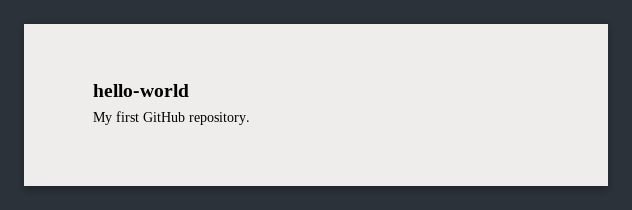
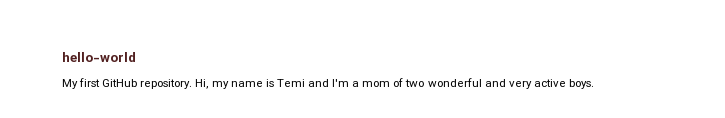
(250, 118) none -> [195,78,594,89] Hi, my name is Temi and I'm a mom of two wonderful and very active boys.

